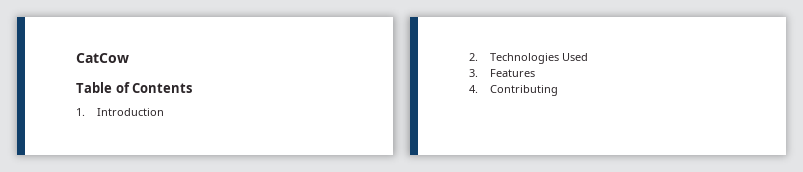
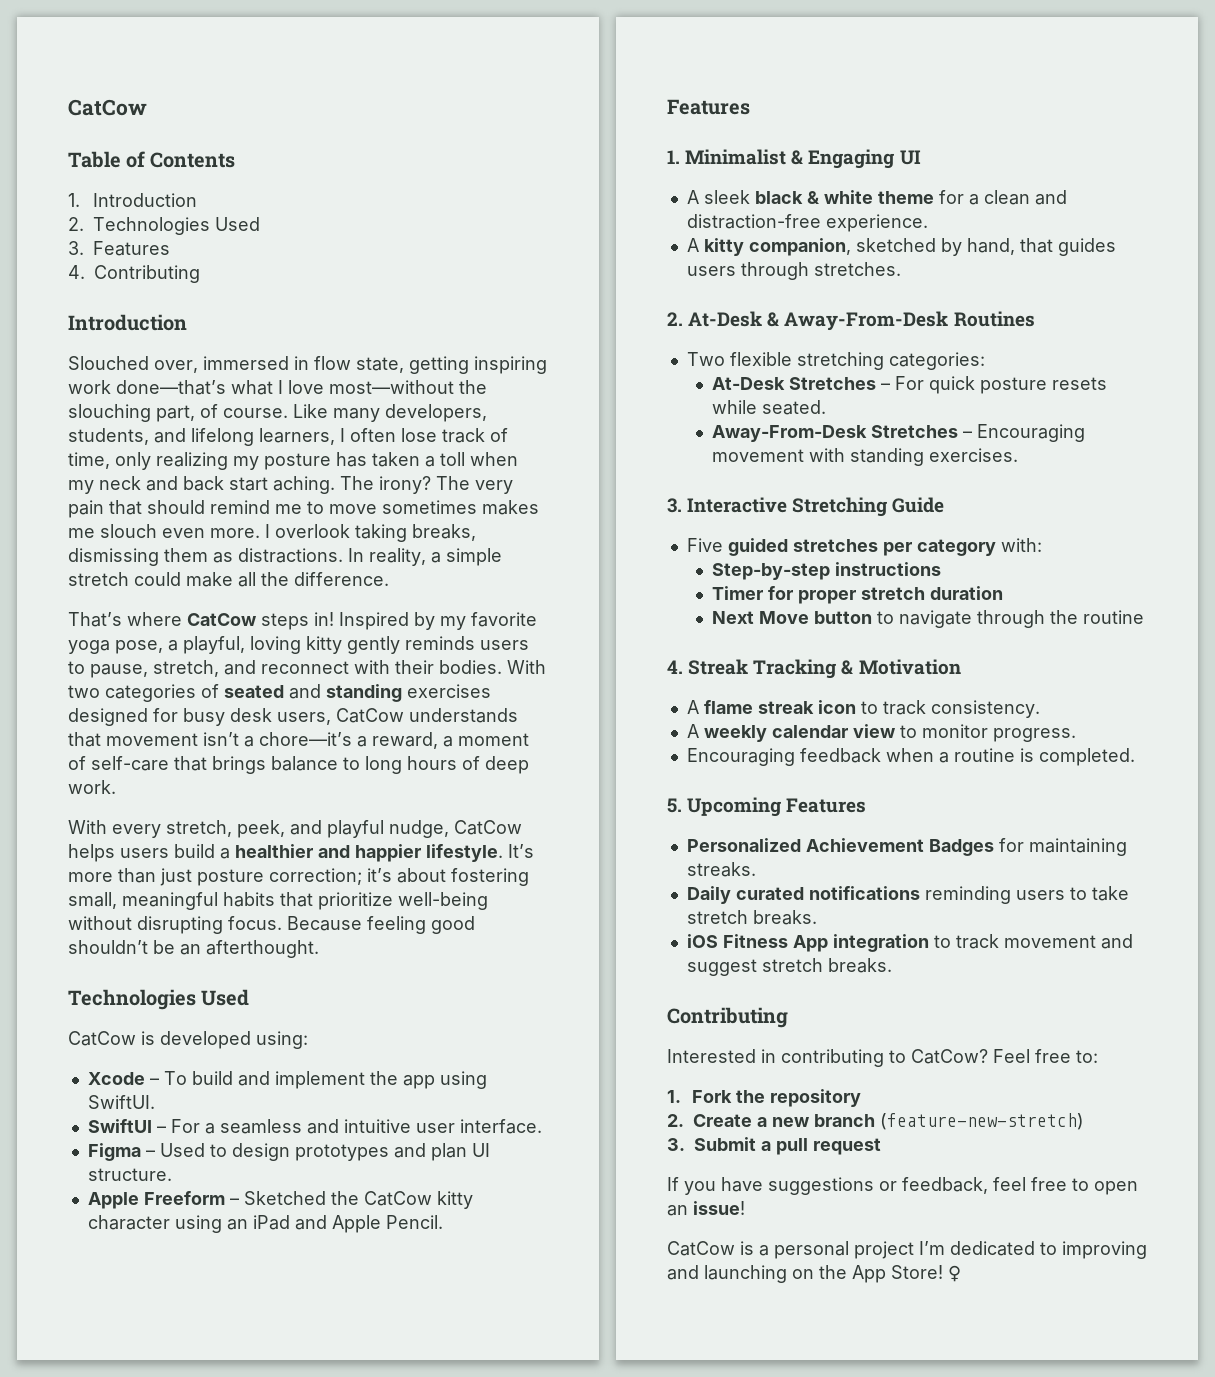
(558, 90) none -> [68,314,187,331] [68,356,547,374] [68,380,487,395] [68,404,487,422] [68,428,508,446] [68,452,518,470] [68,476,513,494] [68,500,539,518] [68,524,476,542] [68,548,502,566] [68,572,389,587] [68,612,537,630] [68,636,529,654] [68,660,546,678] [68,684,491,702] [68,708,518,726] [68,732,529,749] [68,756,529,774] [68,780,116,794] [68,820,522,838] [68,844,534,862] [68,868,529,886] [68,892,488,910] [68,916,475,934] [68,940,319,958] [68,989,250,1010] [68,1031,308,1049] [87,1071,487,1089] [87,1095,155,1109] [87,1119,542,1134] [87,1143,490,1161] [87,1168,172,1181] [87,1191,473,1209] [87,1215,443,1233] [667,99,750,115] [667,149,921,169] [686,190,1067,205] [686,214,928,232] [686,238,1116,256] [686,262,901,280] [667,311,1035,331] [686,352,985,370] [711,376,1107,394] [711,400,826,415] [711,424,1085,442] [711,448,1018,466] [667,497,945,517] [686,538,1042,556] [711,562,941,580] [711,586,1003,604] [711,610,1144,628] [667,659,961,679] [686,700,1040,718] [686,724,1076,742] [686,748,1135,766] [667,797,867,817] [686,838,1127,856] [686,862,756,877] [686,886,1129,904] [686,910,817,925] [686,934,1133,952] [686,958,892,976] [667,1007,788,1028] [667,1049,1098,1067] [667,1089,862,1107] [667,1113,1084,1130] [667,1137,881,1155] [667,1177,1138,1195] [667,1201,745,1216] [667,1241,1147,1259] [667,1265,961,1283] // Introduction // Slouched over, immersed in flow state, getting inspiring work done—that’s what I love most—without the slouching part, of course. Like many developers, students, and lifelong learners, I often lose track of time, only realizing my posture has taken a toll when my neck and back start aching. The irony? The very pain that should remind me to move sometimes makes me slouch even more. I overlook taking breaks, dismissing them as distractions. In reality, a simple stretch could make all the difference. // That’s where CatCow steps in! Inspired by my favorite yoga pose, a playful, loving kitty gently reminds users to pause, stretch, and reconnect with their bodies. With two categories of seated and standing exercises designed for busy desk users, CatCow understands that movement isn’t a chore—it’s a reward, a moment of self-care that brings balance to long hours of deep work. // With every stretch, peek, and playful nudge, CatCow helps users build a healthier and happier lifestyle. It’s more than just posture correction; it’s about fostering small, meaningful habits that prioritize well-being without disrupting focus. Because feeling good shouldn’t be an afterthought. // Technologies Used // CatCow is developed using: // Xcode – To build and implement the app using SwiftUI. // SwiftUI – For a seamless and intuitive user interface. // Figma – Used to design prototypes and plan UI structure. // Apple Freeform – Sketched the CatCow kitty character using an iPad and Apple Pencil. // Features // 1. Minimalist & Engaging UI // A sleek black & white theme for a clean and distraction-free experience. // A kitty companion, sketched by hand, that guides users through stretches. // 2. At-Desk & Away-From-Desk Routines // Two flexible stretching categories: // At-Desk Stretches – For quick posture resets while seated. // Away-From-Desk Stretches – Encouraging movement with standing exercises. // 3. Interactive Stretching Guide // Five guided stretches per category with: // Step-by-step instructions // Timer for proper stretch duration // Next Move button to navigate through the routine // 4. Streak Tracking & Motivation // A flame streak icon to track consistency. // A weekly calendar view to monitor progress. // Encouraging feedback when a routine is completed. // 5. Upcoming Features // Personalized Achievement Badges for maintaining streaks. // Daily curated notifications reminding users to take stretch breaks. // iOS Fitness App integration to track movement and suggest stretch breaks. // Contributing // Interested in contributing to CatCow? Feel free to: // 1. Fork the repository // 2. Create a new branch (feature-new-stretch) // 3. Submit a pull request // If you have suggestions or feedback, feel free to open an issue! // CatCow is a personal project I’m dedicated to improving and launching on the App Store! ♀

